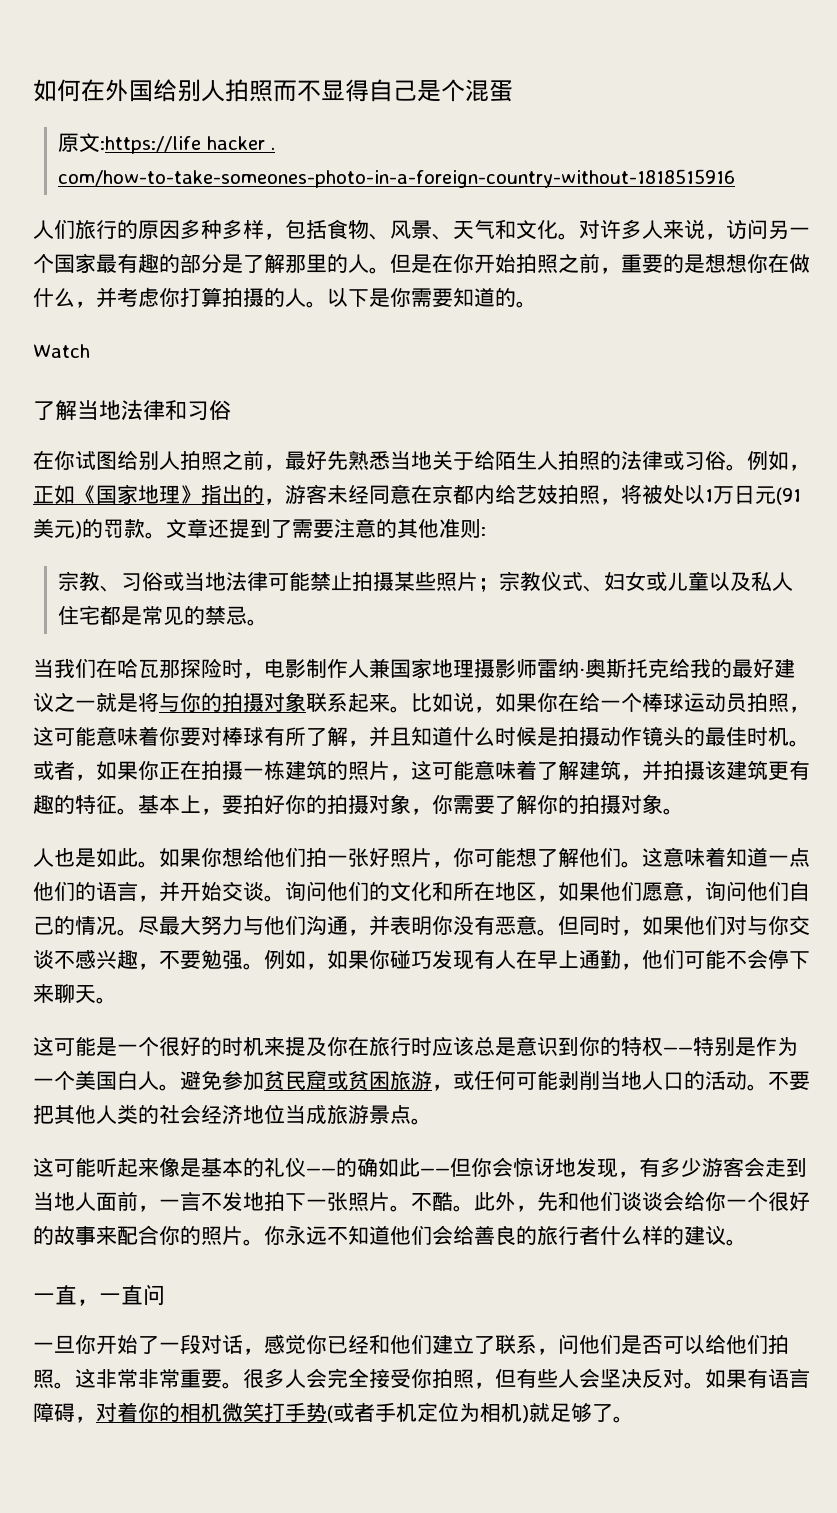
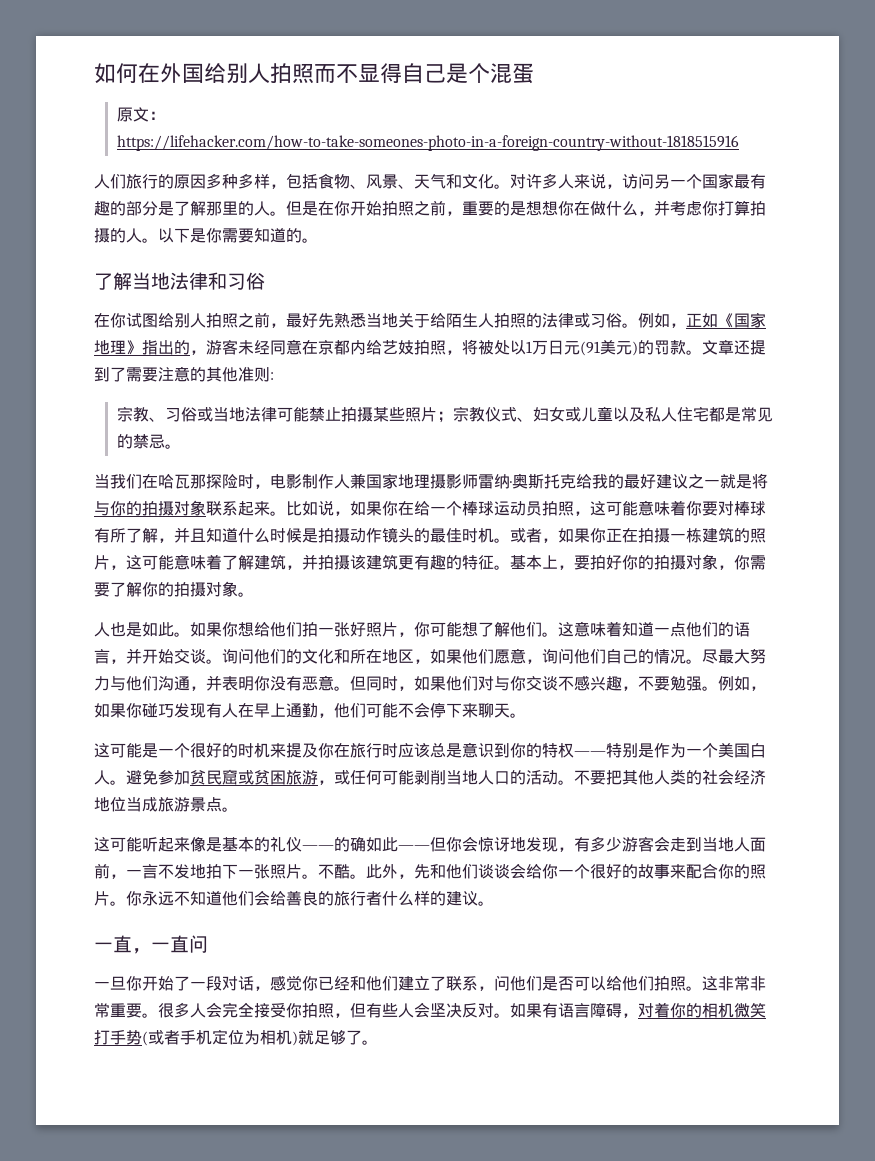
[100,136,276,154] [58,169,736,188] :https://life hacker . com/how-to-take-someones-photo-in-a-foreign-country-without-1818515916 -> [148,111,165,120] [116,135,739,151] ：https://lifehacker.com/how-to-take-someones-photo-in-a-foreign-country-without-1818515916
[33,344,90,358] // Watch -> (318, 240) none

